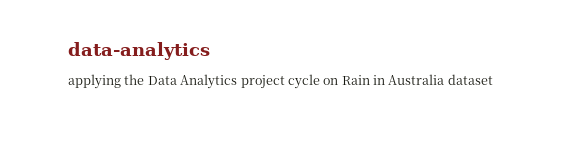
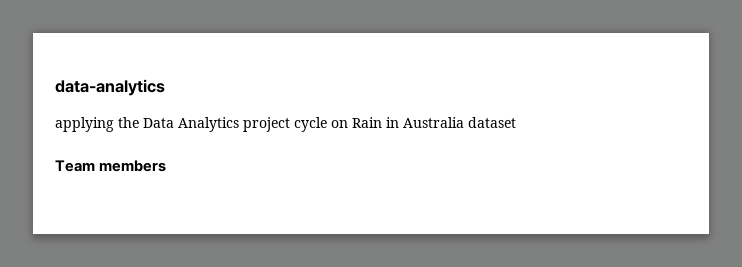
(493, 79) none -> [55,160,167,172] // Team members

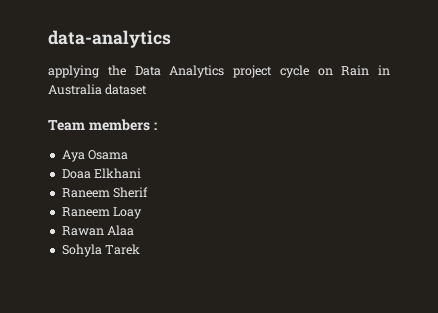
(167, 166) none -> [153,122,157,130] [61,150,129,162] [61,168,142,179] [61,187,149,198] [61,207,143,219] [61,225,135,236] [61,244,141,257] : // Aya Osama // Doaa Elkhani // Raneem Sherif // Raneem Loay // Rawan Alaa // Sohyla Tarek

